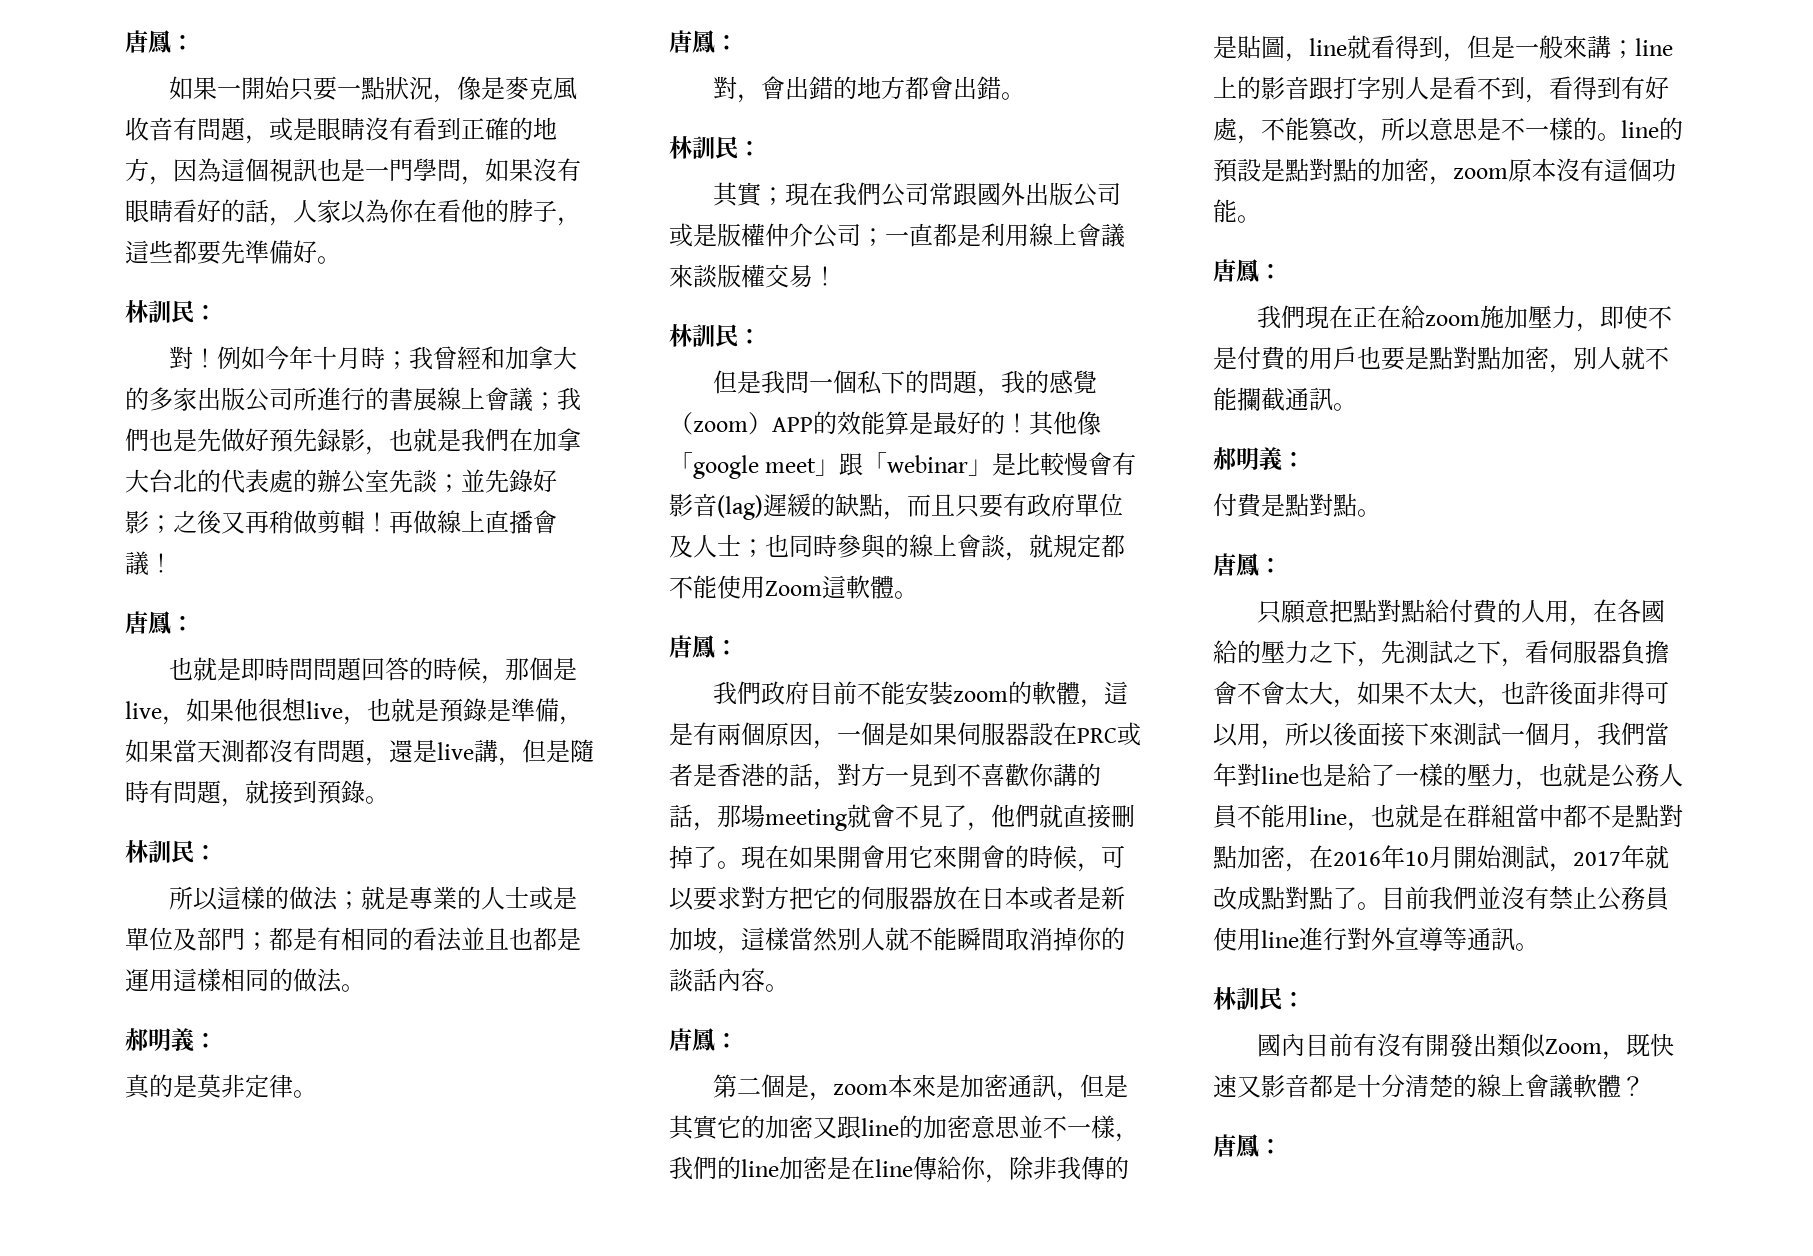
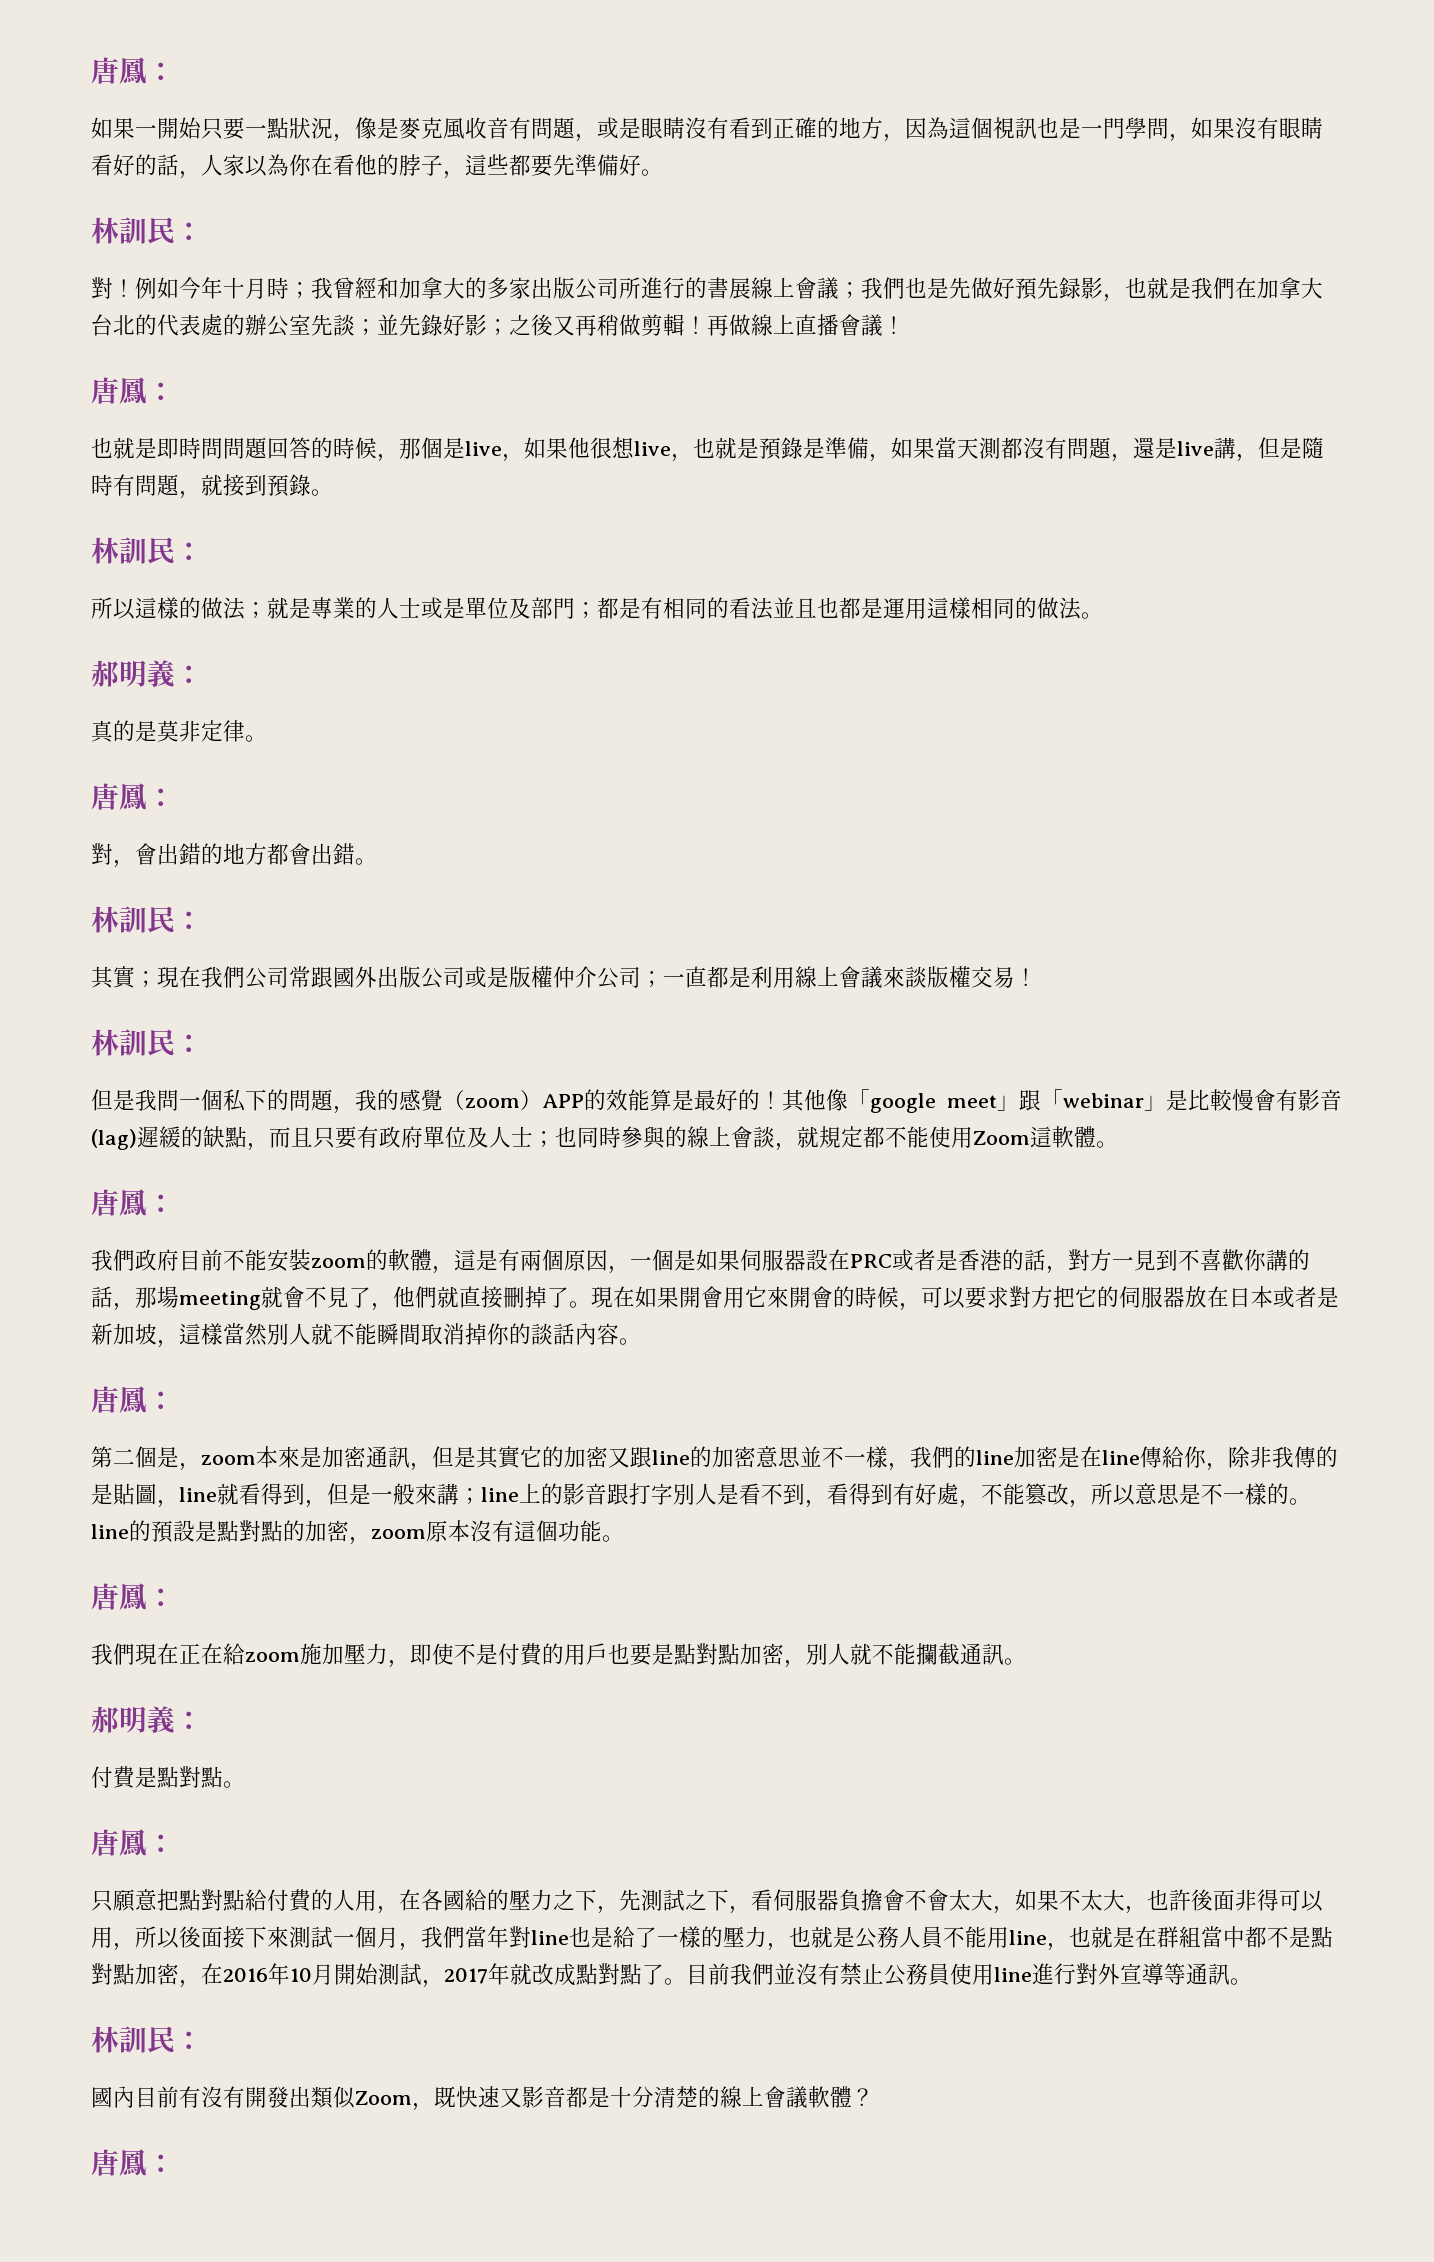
[1381,77,1405,99] 别 -> [673,1483,695,1505] 別

